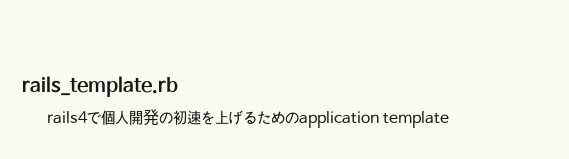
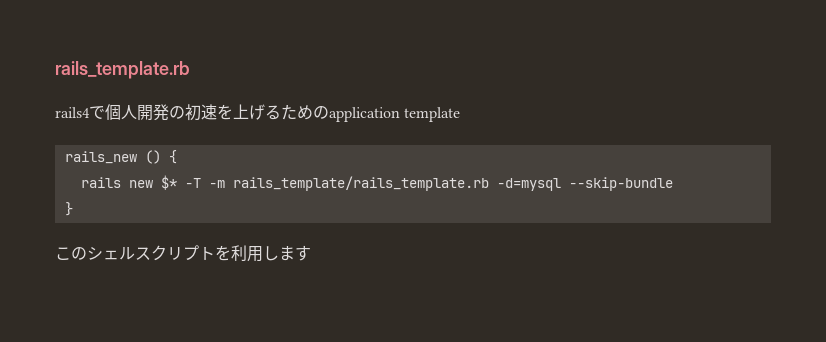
(450, 119) none -> [64,150,177,164] [80,175,673,191] [64,202,73,216] [55,245,311,262] // rails_new () { // rails new $* -T -m rails_template/rails_template.rb -d=mysql --skip-bundle // } // このシェルスクリプトを利用します

